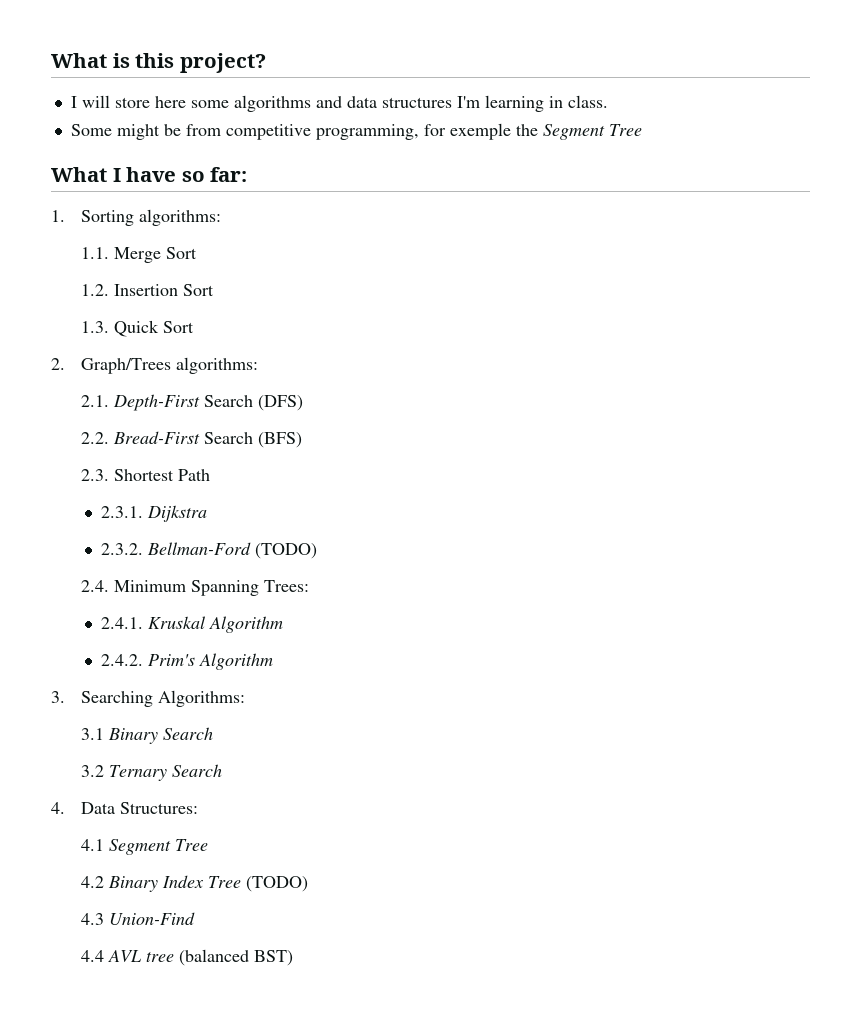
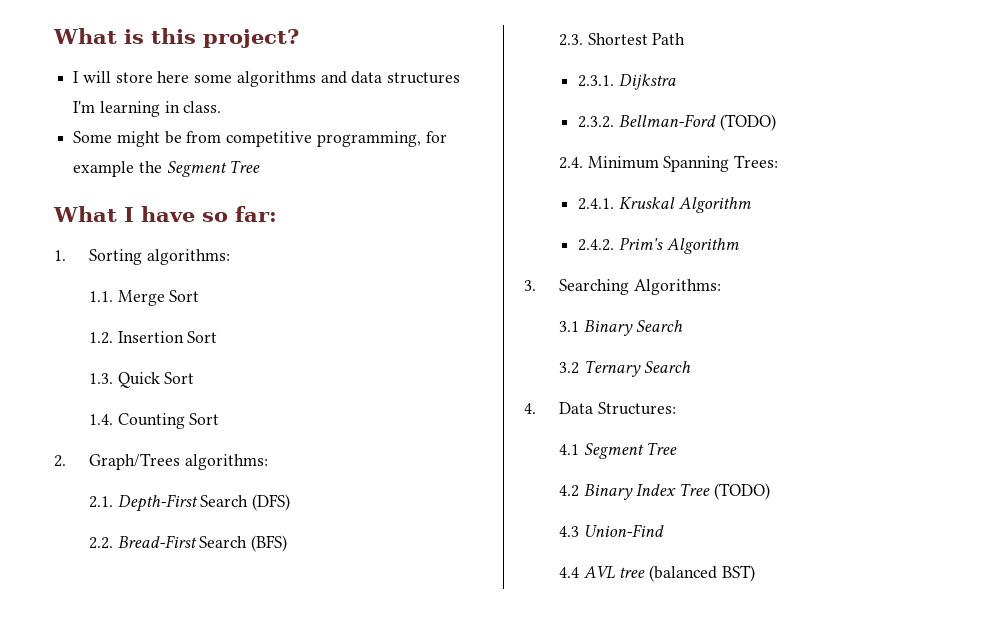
[449,123,511,140] exemple -> [73,161,135,177] example
(195, 327) none -> [88,413,220,429] // 1.4. Counting Sort

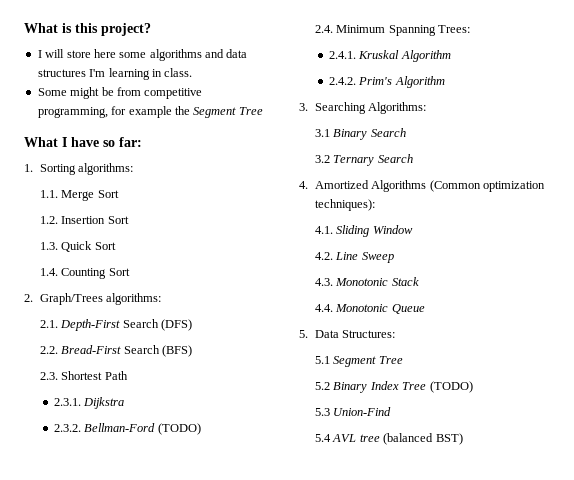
(536, 408) none -> [315,180,546,192] [315,199,376,211] [315,225,413,237] [315,252,394,263] [315,277,419,286] [315,304,425,314] [299,330,308,338] Amortized Algorithms (Common optimization techniques): // 4.1. Sliding Window // 4.2. Line Sweep // 4.3. Monotonic Stack // 4.4. Monotonic Queue // 5.
[558,442,678,459] [558,485,579,497] 4.1 Segment Tree // 4.2 -> [315,356,403,367] [315,382,331,390] 5.1 Segment Tree // 5.2
[558,526,579,537] 4.3 -> [315,408,331,416] 5.3
[558,567,579,578] 4.4 -> [315,434,332,442] 5.4

